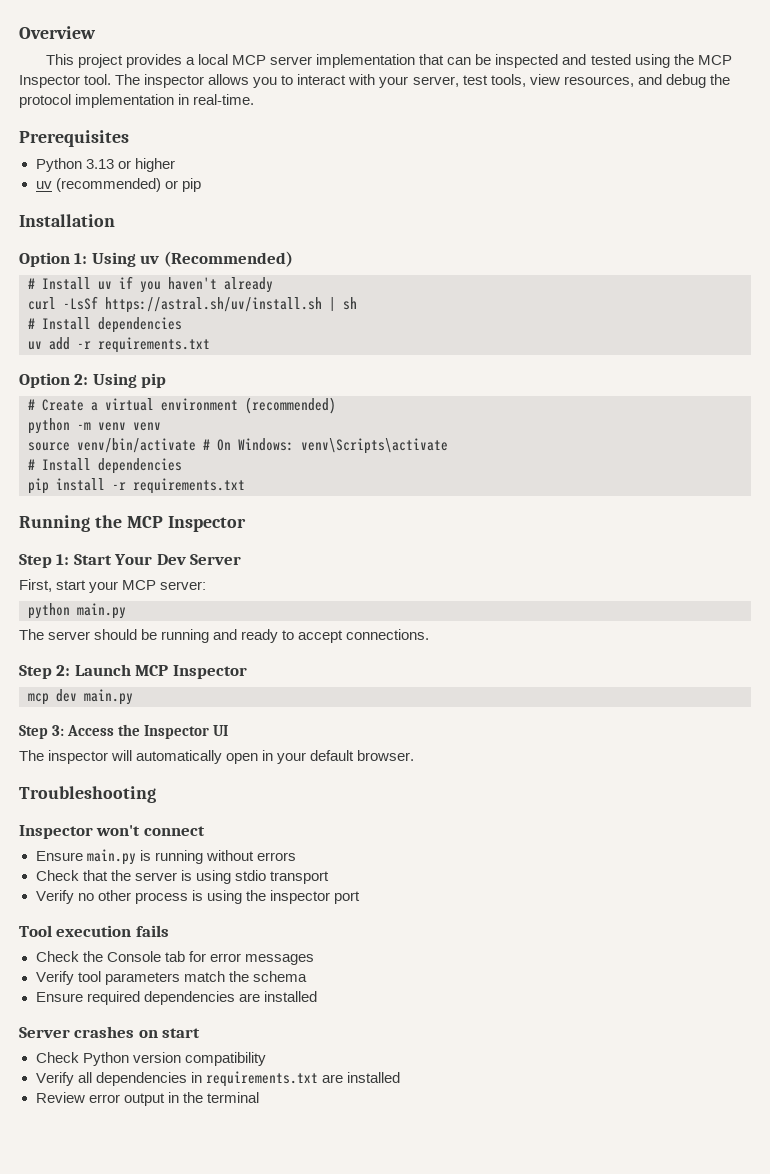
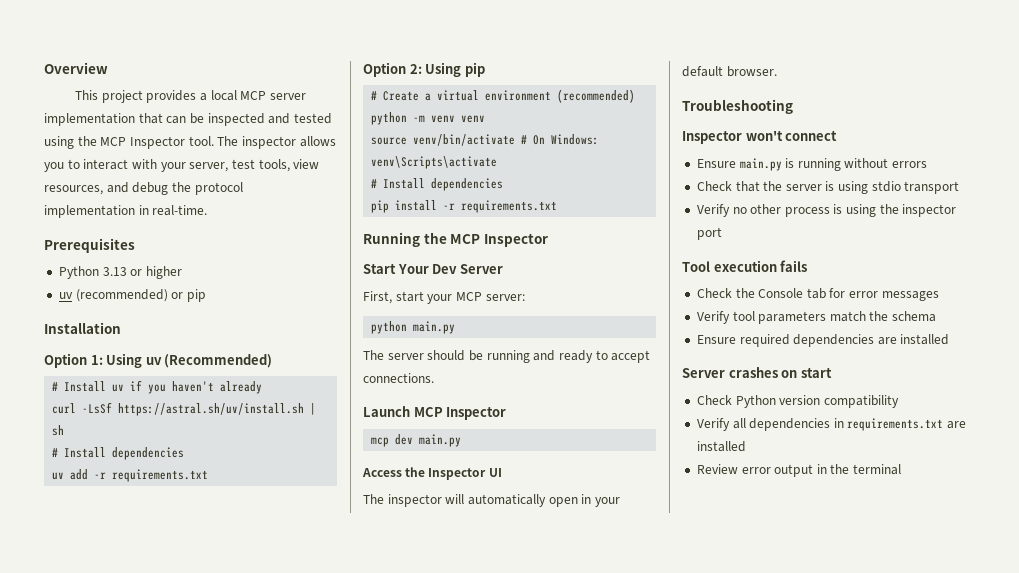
[19,554,70,568] Step 1: -> (548, 240) none
[19,665,71,679] Step 2: -> (434, 378) none
[19,725,65,739] Step 3: -> (462, 440) none

